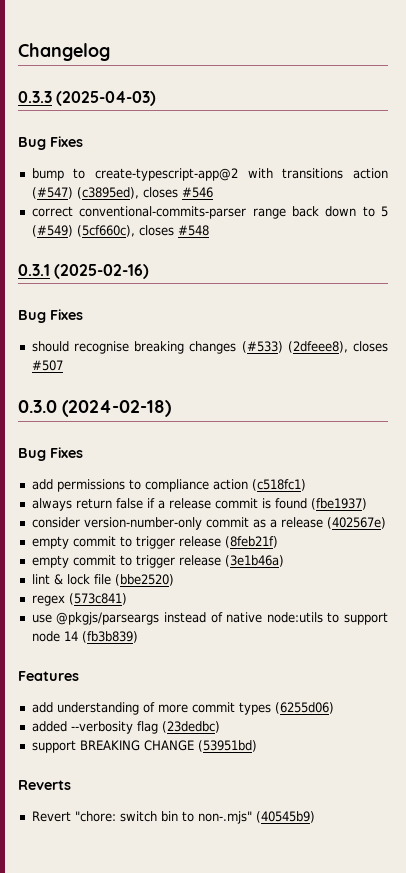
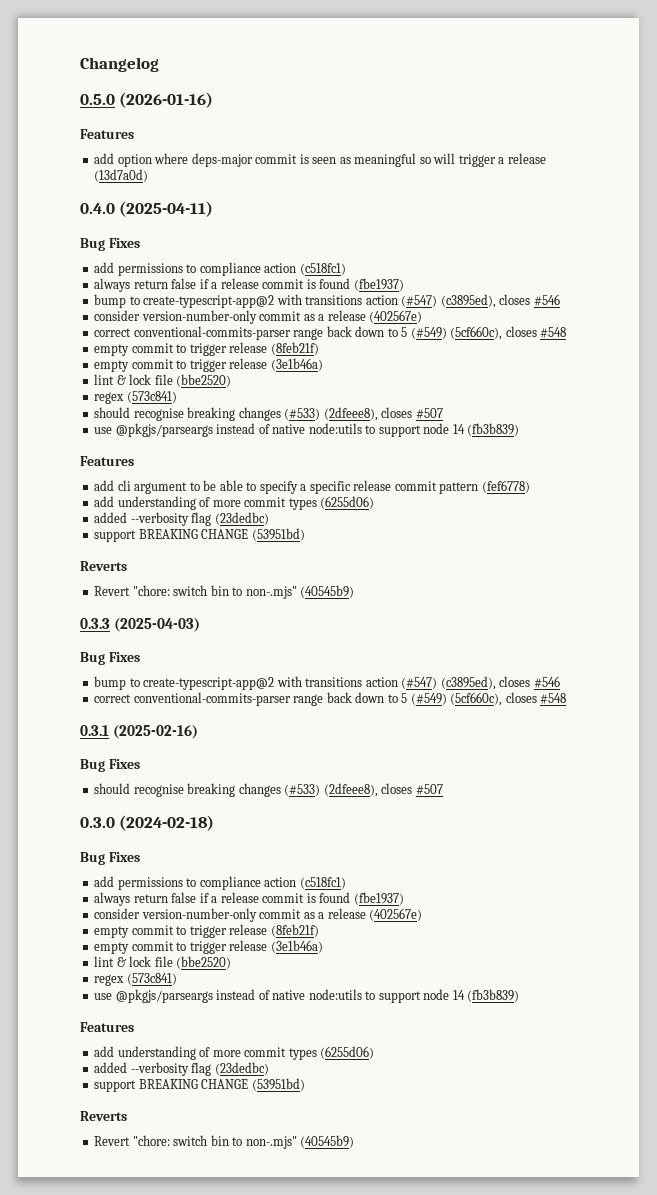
(110, 52) none -> [80,92,214,108] [80,129,134,139] [94,153,546,167] [94,169,149,182] [80,201,214,217] [80,238,140,251] [94,262,346,276] [94,278,404,292] [94,294,560,308] [94,310,423,324] [94,326,567,340] [94,342,319,356] [94,358,323,372] [94,374,232,387] [94,391,177,404] [94,407,443,421] [94,423,520,437] [80,456,134,466] [94,480,530,494] [94,496,375,510] [94,512,269,526] [94,528,305,542] [80,561,127,571] [94,585,355,599] // 0.5.0 (2026-01-16) // Features // add option where deps-major commit is seen as meaningful so will trigger a release (13d7a0d) // 0.4.0 (2025-04-11) // Bug Fixes // add permissions to compliance action (c518fc1) // always return false if a release commit is found (fbe1937) // bump to create-typescript-app@2 with transitions action (#547) (c3895ed), closes #546 // consider version-number-only commit as a release (402567e) // correct conventional-commits-parser range back down to 5 (#549) (5cf660c), closes #548 // empty commit to trigger release (8feb21f) // empty commit to trigger release (3e1b46a) // lint & lock file (bbe2520) // regex (573c841) // should recognise breaking changes (#533) (2dfeee8), closes #507 // use @pkgjs/parseargs instead of native node:utils to support node 14 (fb3b839) // Features // add cli argument to be able to specify a specific release commit pattern (fef6778) // add understanding of more commit types (6255d06) // added --verbosity flag (23dedbc) // support BREAKING CHANGE (53951bd) // Reverts // Revert "chore: switch bin to non-.mjs" (40545b9)

